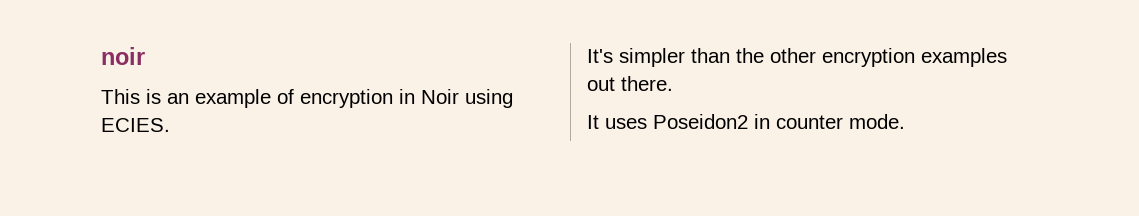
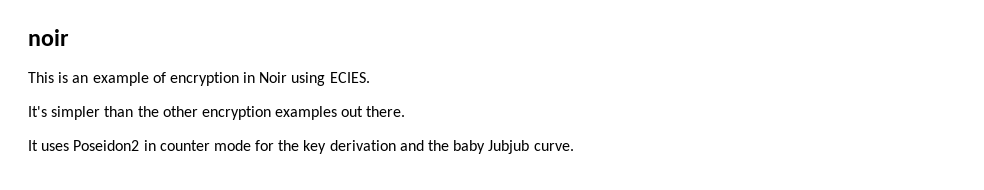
[849,114,905,129] mode. -> [213,140,574,154] mode for the key derivation and the baby Jubjub curve.

